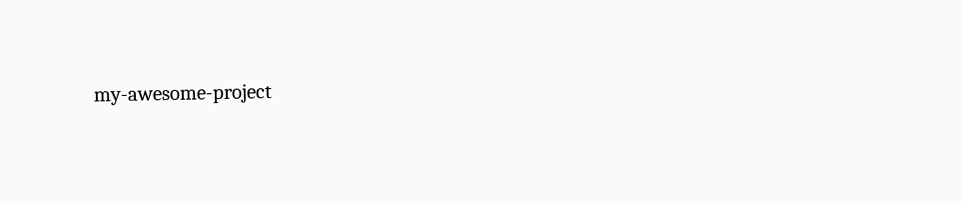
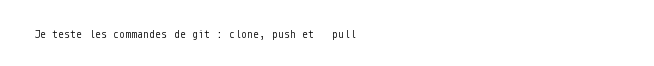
[93,83,272,106] my-awesome-project -> [34,30,356,40] Je teste les commandes de git : clone, push et pull

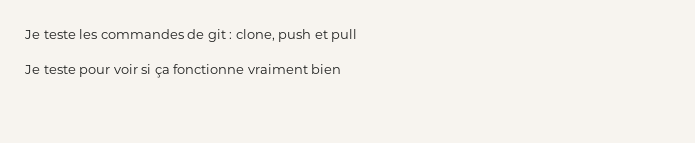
(356, 35) none -> [24,64,342,78] // Je teste pour voir si ça fonctionne vraiment bien

